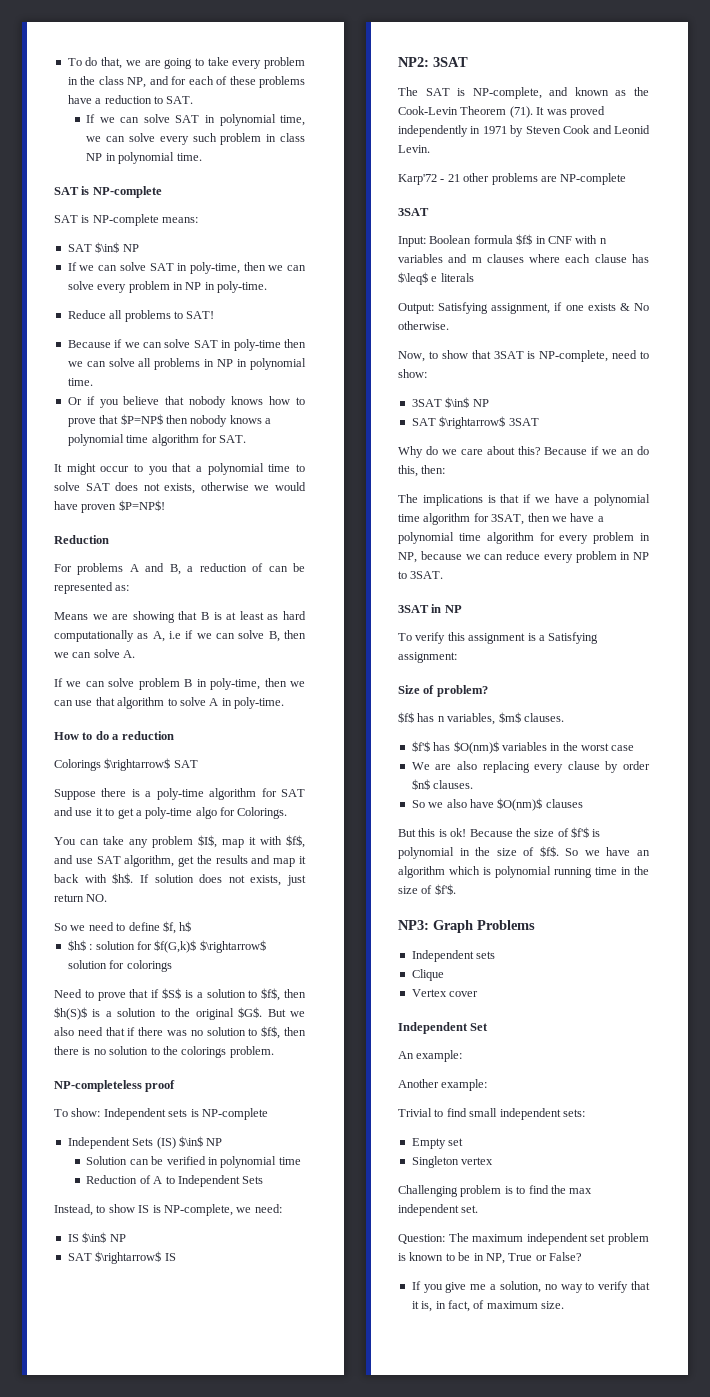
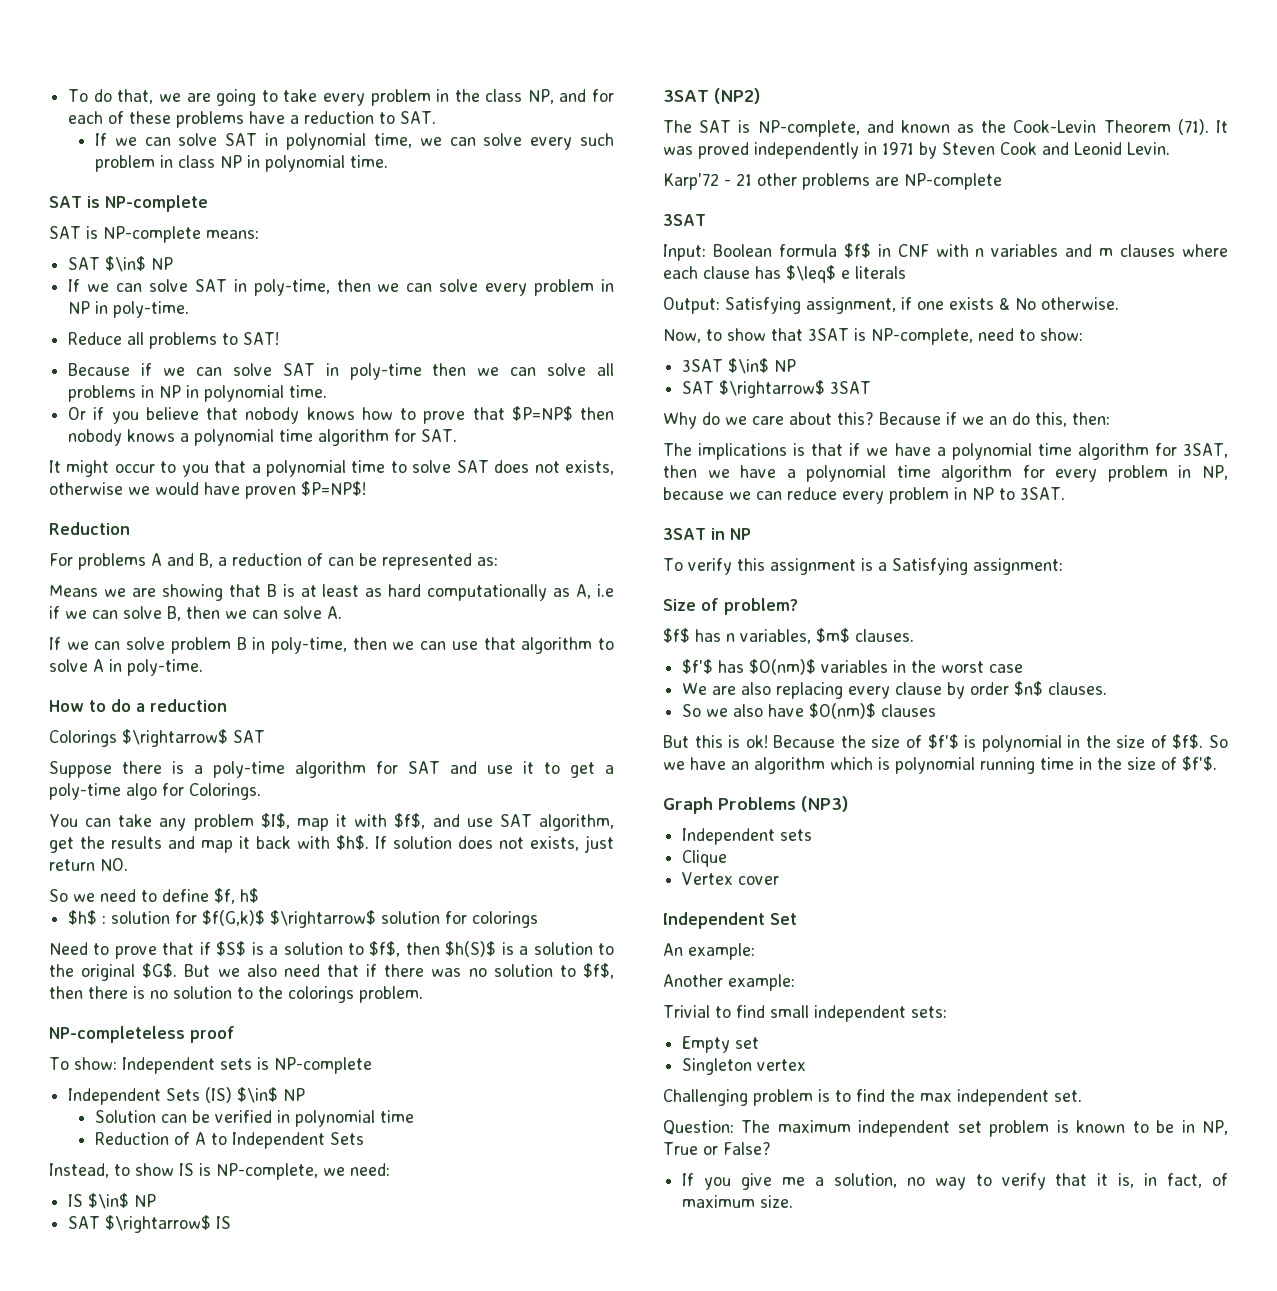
[398,57,468,67] NP2: 3SAT -> [663,88,760,104] 3SAT (NP2)
[398,920,429,930] NP3: -> (1217, 763) none
(535, 925) none -> [801,796,848,812] (NP3)

